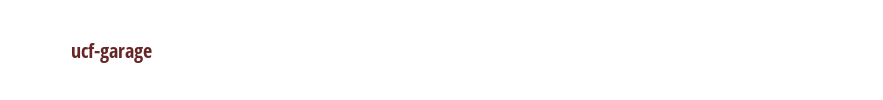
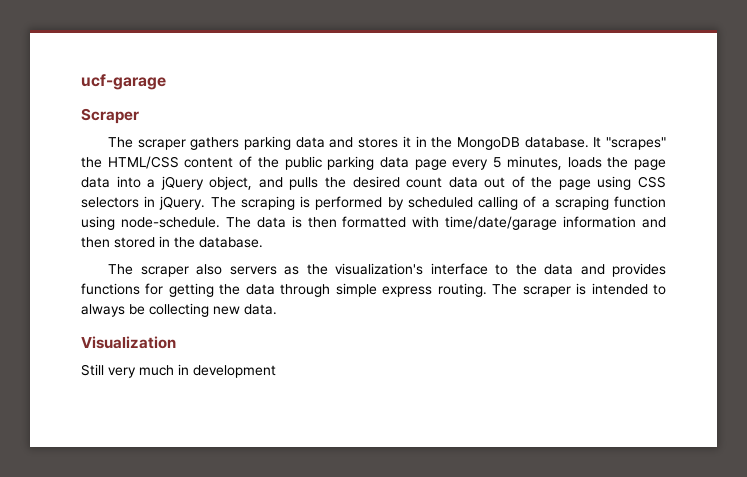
(152, 53) none -> [81,108,139,124] [108,136,666,150] [81,156,666,170] [81,176,666,190] [81,196,666,210] [81,216,666,230] [81,236,263,248] [108,263,667,277] [81,283,666,297] [81,303,277,317] [81,336,176,349] [81,364,276,378] // Scraper // The scraper gathers parking data and stores it in the MongoDB database. It "scrapes" the HTML/CSS content of the public parking data page every 5 minutes, loads the page data into a jQuery object, and pulls the desired count data out of the page using CSS selectors in jQuery. The scraping is performed by scheduled calling of a scraping function using node-schedule. The data is then formatted with time/date/garage information and then stored in the database. // The scraper also servers as the visualization's interface to the data and provides functions for getting the data through simple express routing. The scraper is intended to always be collecting new data. // Visualization // Still very much in development

